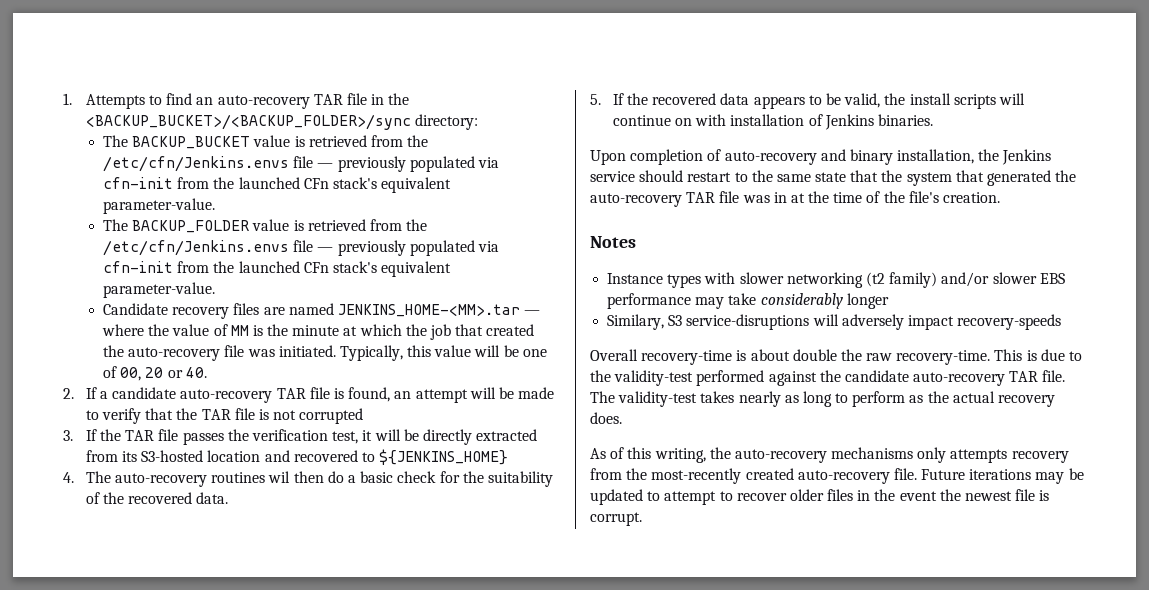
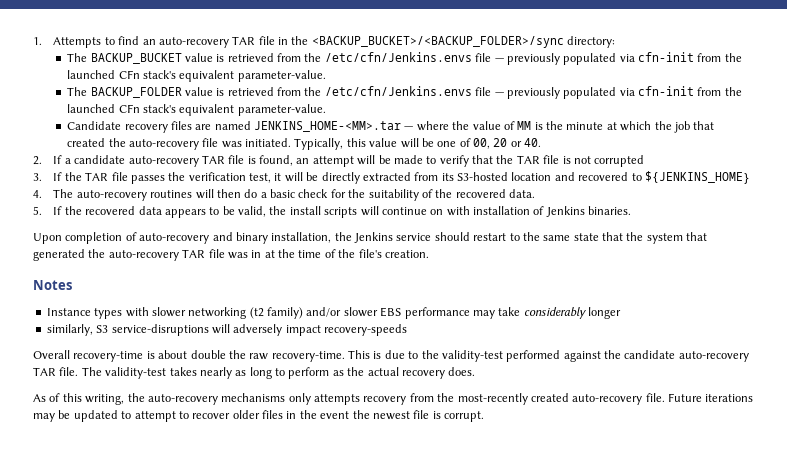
[268,471,291,483] wil -> [195,189,214,199] will
[607,314,665,330] Similary, -> [46,324,93,336] similarly,

